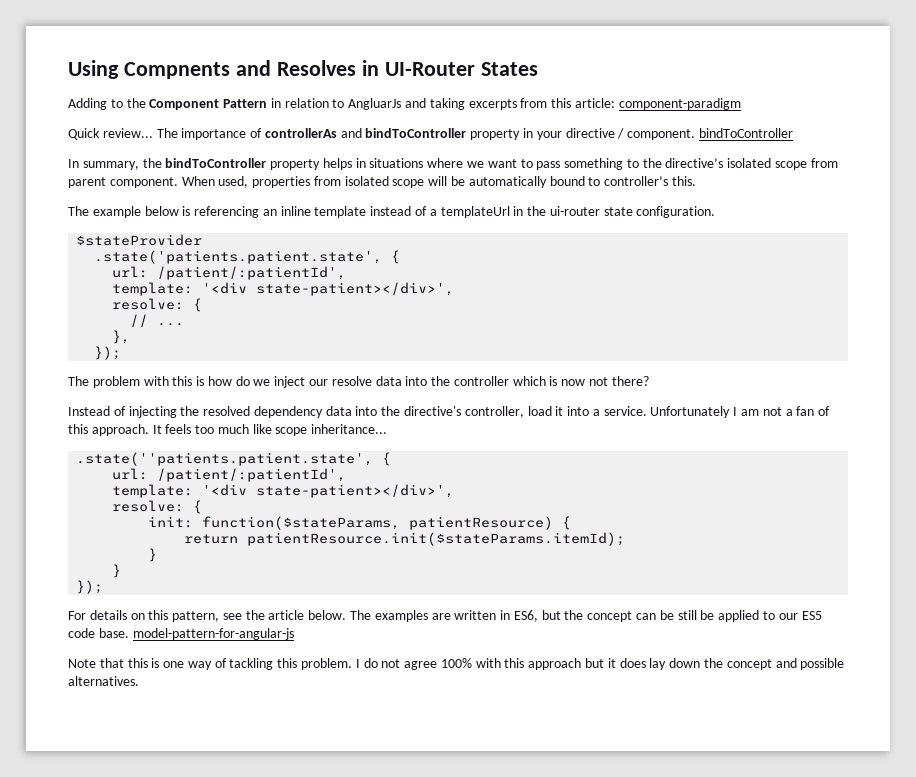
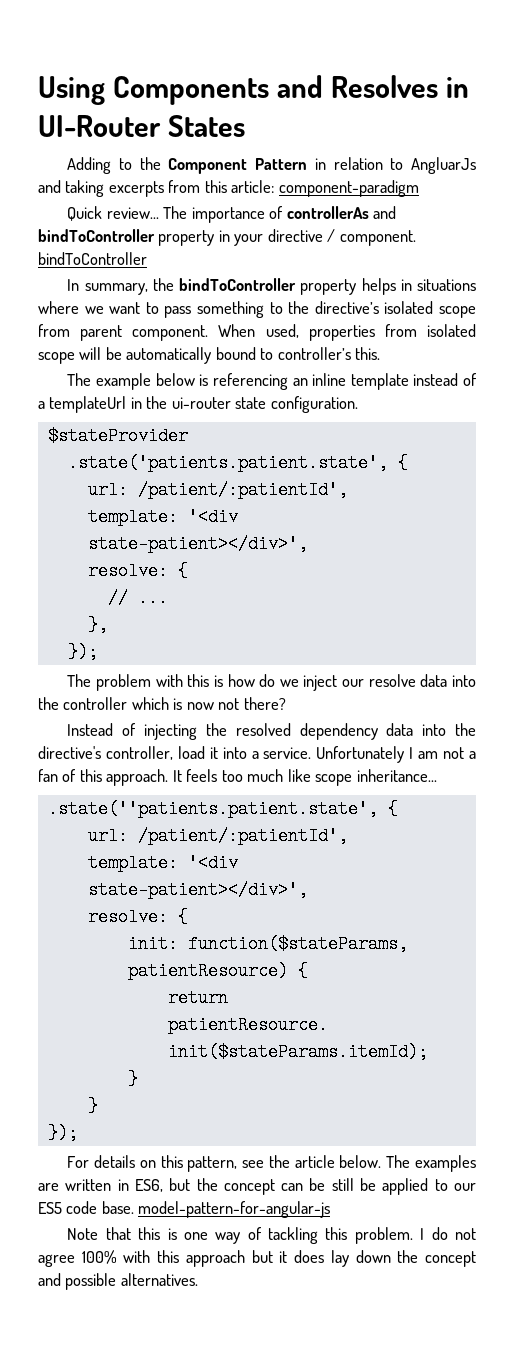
[123,62,230,79] Compnents -> [113,76,270,105] Components

